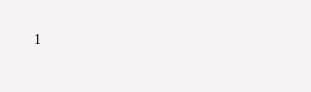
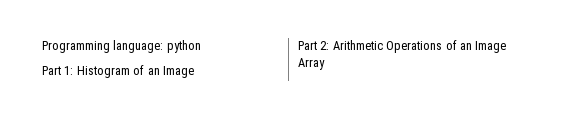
[34,34,41,44] 1 -> [42,40,201,53] [42,65,194,78] [298,40,507,53] [298,58,325,70] Programming language: python // Part 1: Histogram of an Image // Part 2: Arithmetic Operations of an Image Array

